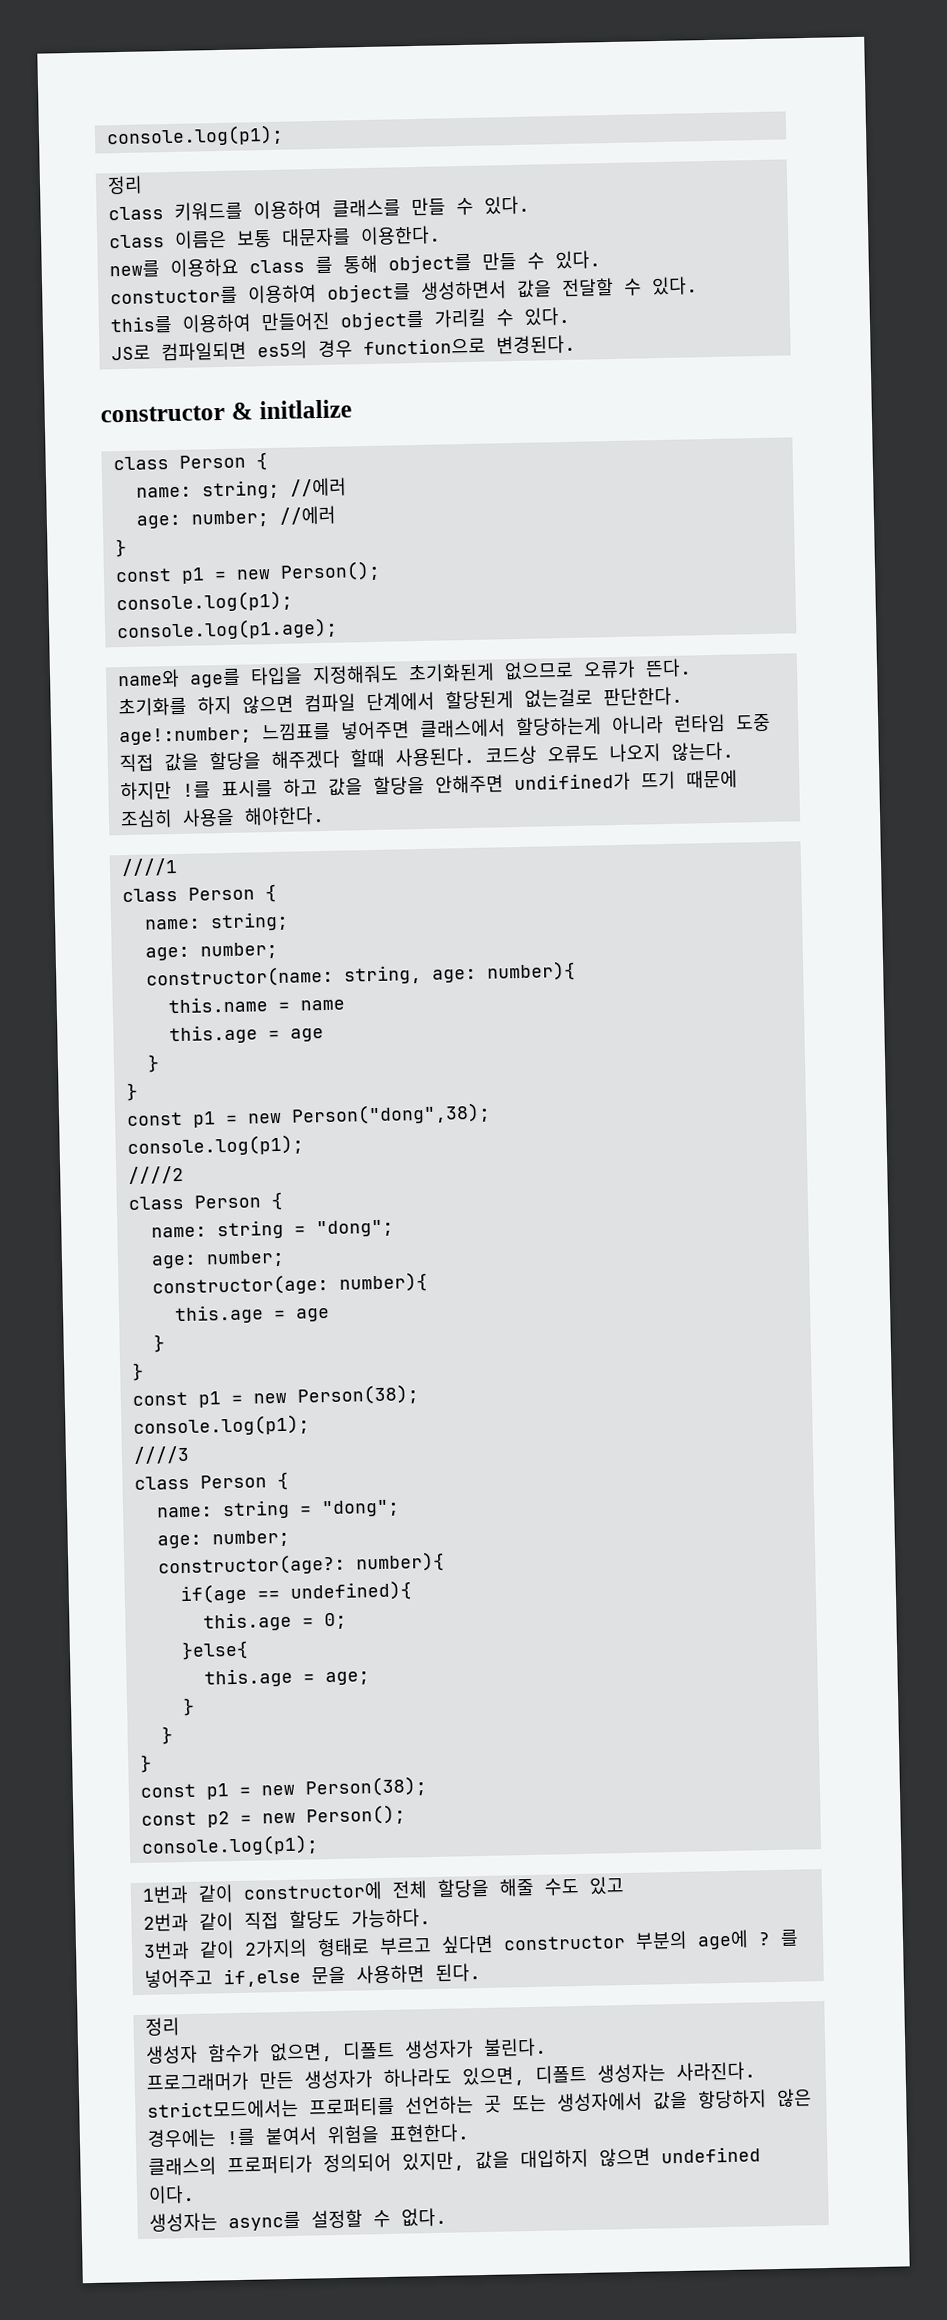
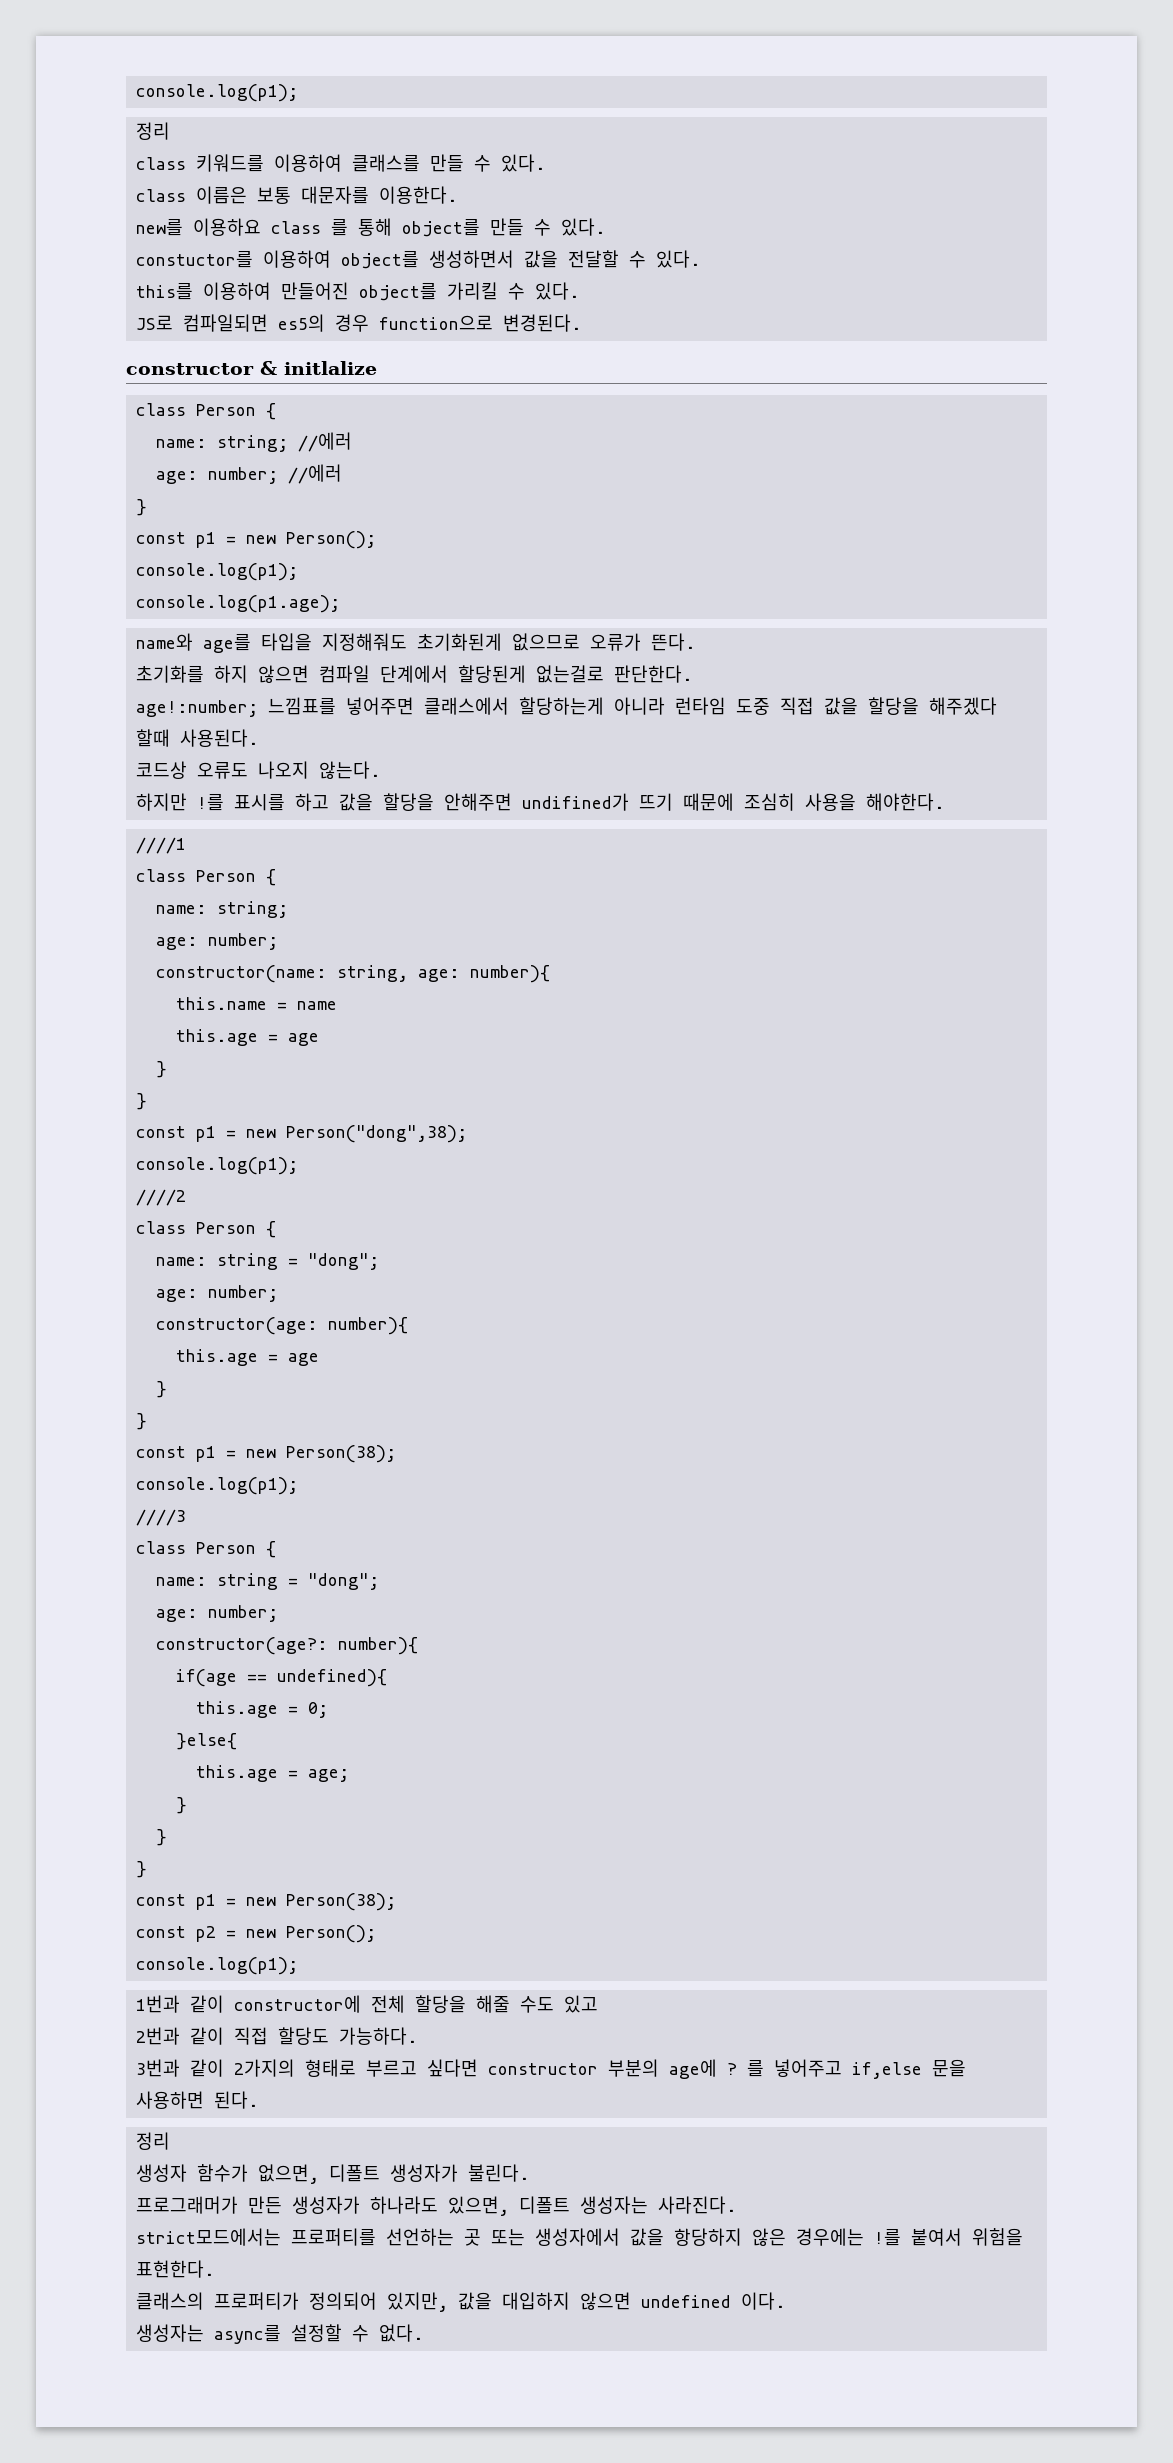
(475, 756) none -> (260, 738) //

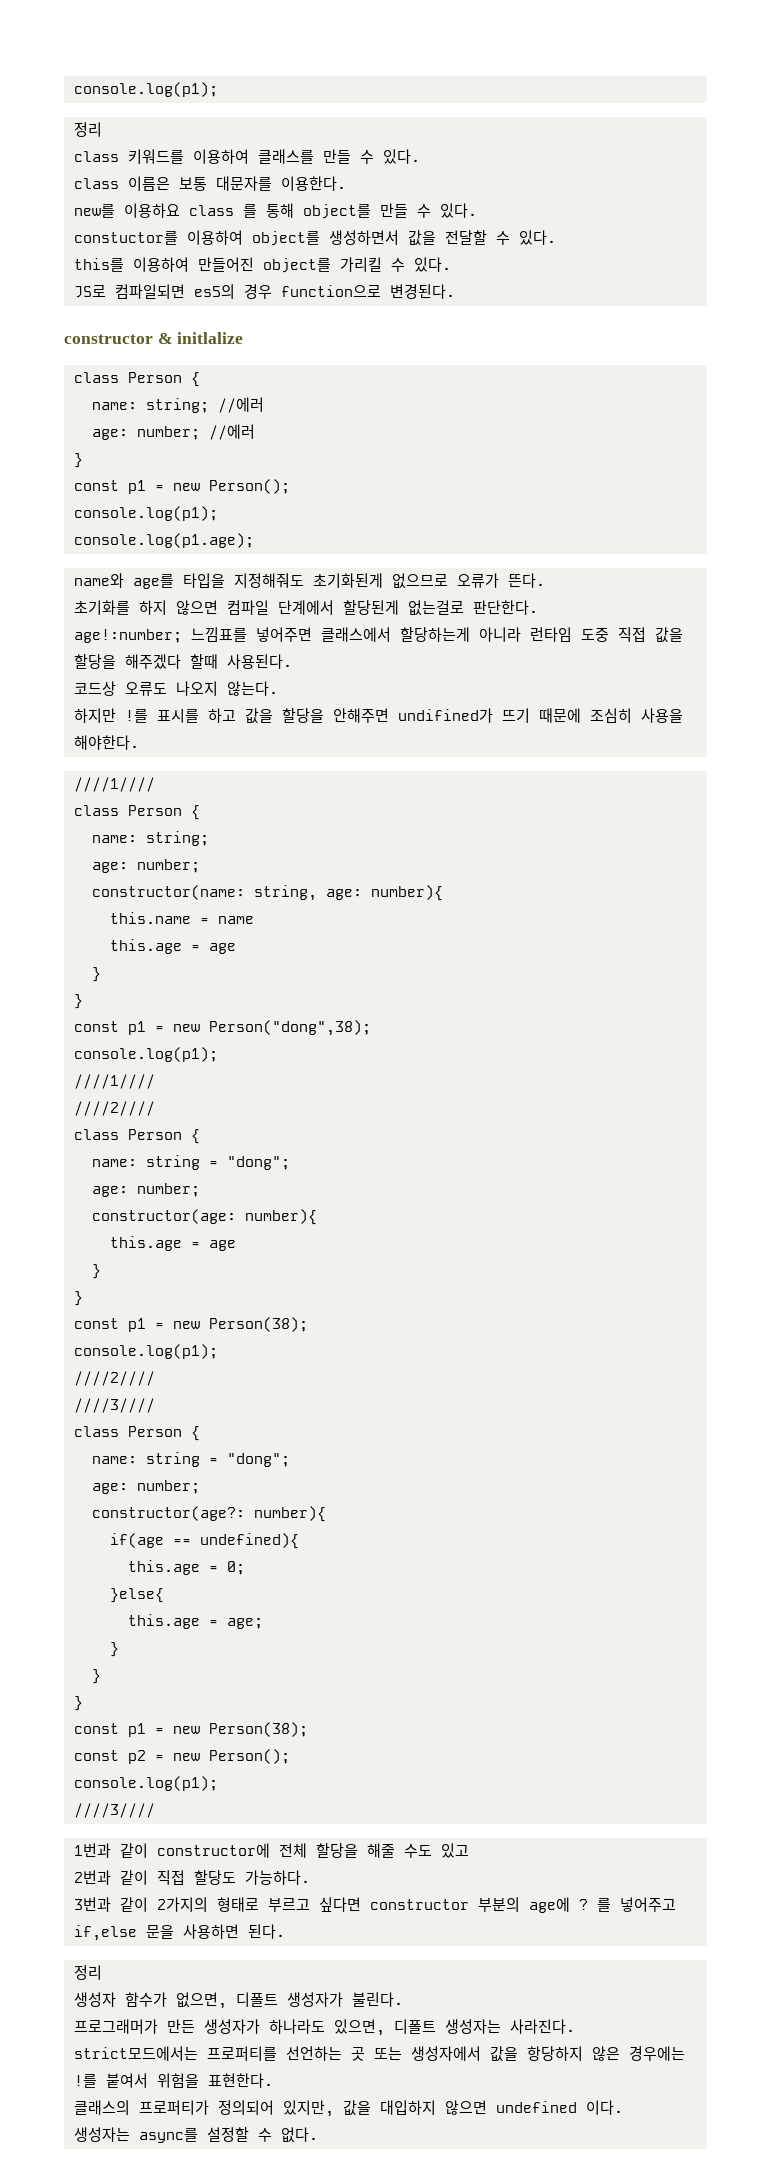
[136,837,187,854] ////1 -> [73,777,155,792] ////1////
[136,1189,187,1206] ////2 -> [73,1074,155,1089] [73,1101,155,1116] ////1//// // ////2////
[136,1509,187,1526] ////3 -> [73,1371,155,1386] [73,1398,155,1413] ////2//// // ////3////
(299, 1966) none -> [73,1803,155,1818] // ////3////

